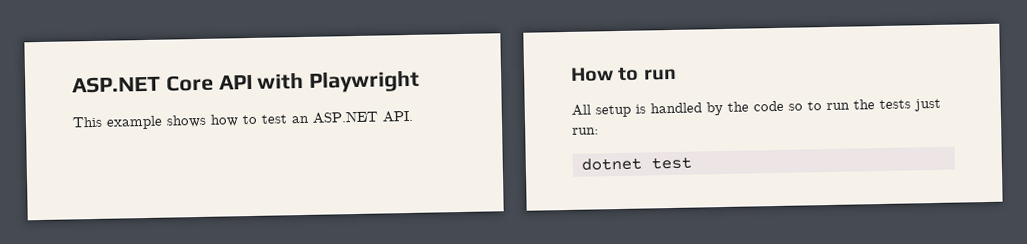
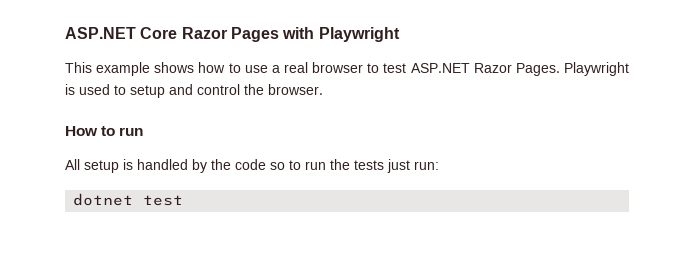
[218,74,253,90] API -> [181,27,279,42] Razor Pages
[261,110,413,124] test an ASP.NET API. -> [244,62,630,76] [65,84,323,98] use a real browser to test ASP.NET Razor Pages. Playwright is used to setup and control the browser.

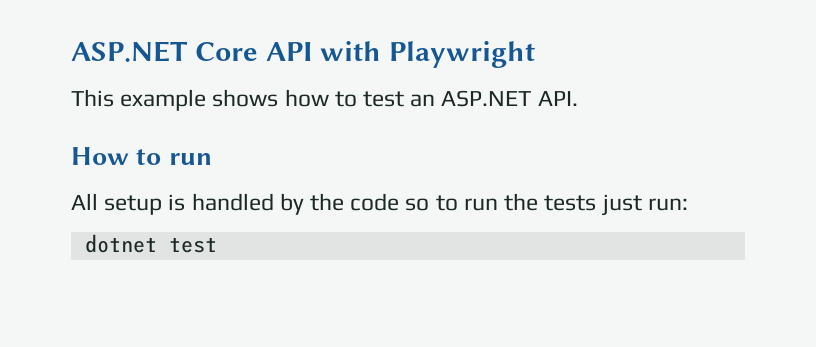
[181,27,279,42] Razor Pages -> [265,42,313,61] API
[244,62,630,76] [65,84,323,98] use a real browser to test ASP.NET Razor Pages. Playwright is used to setup and control the browser. -> [363,90,578,107] test an ASP.NET API.

